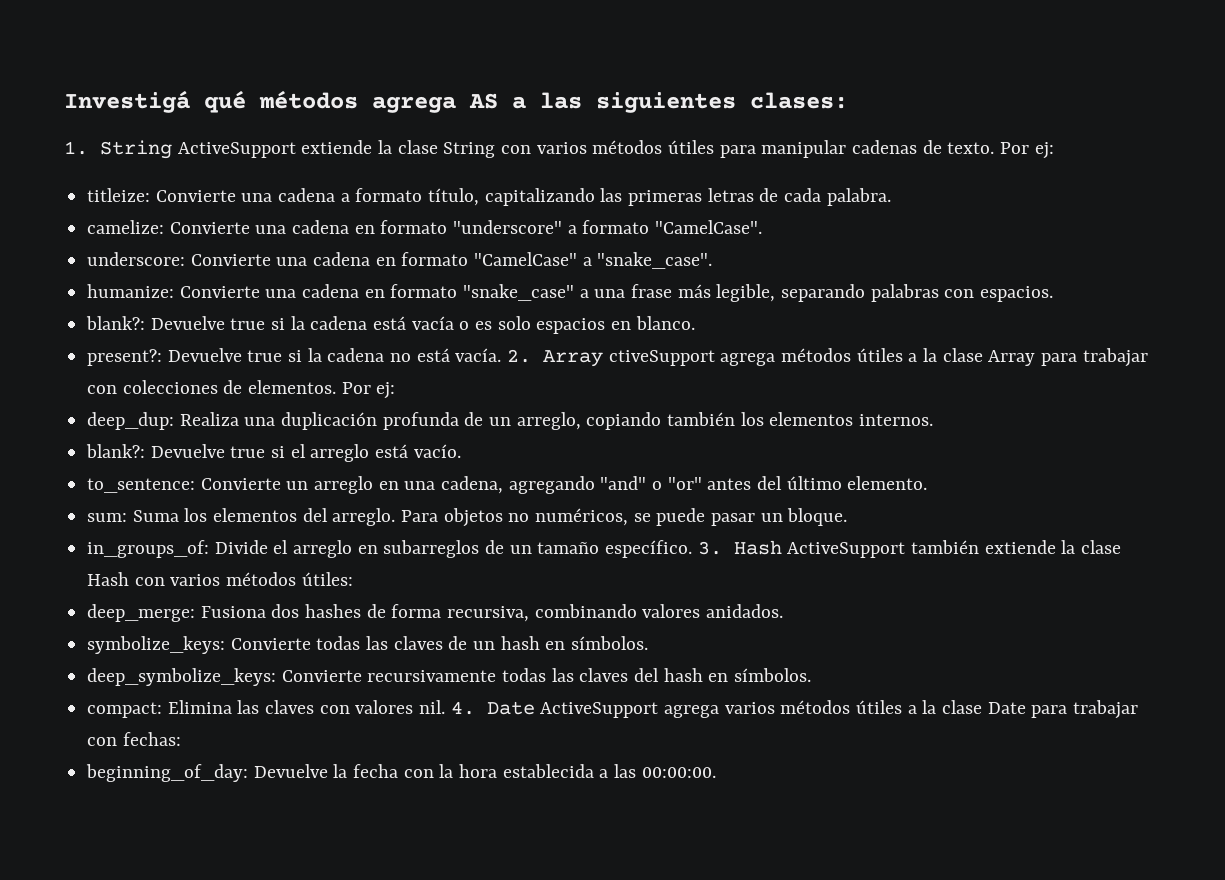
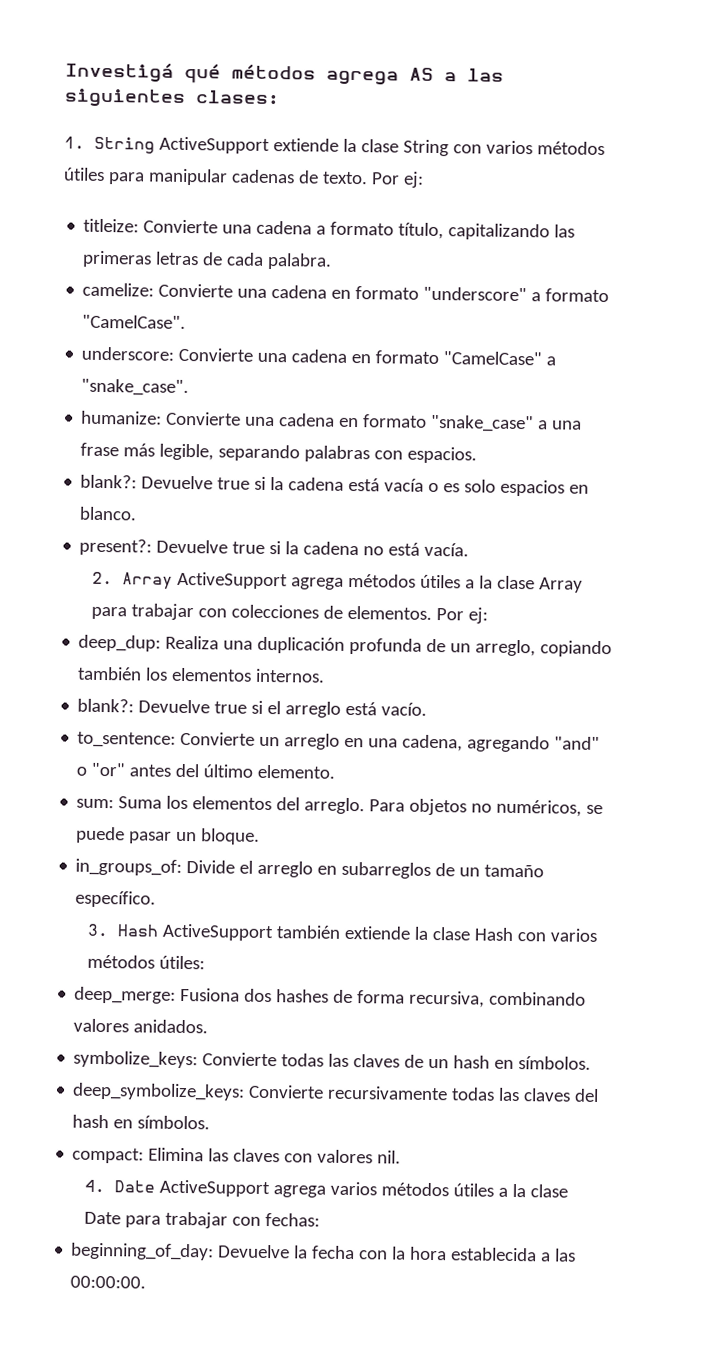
(502, 355) none -> (470, 549) //
[608,350,715,366] ctiveSupport -> [176,571,288,590] ActiveSupport
(693, 549) none -> (157, 899) //
(446, 707) none -> (402, 1157) //

